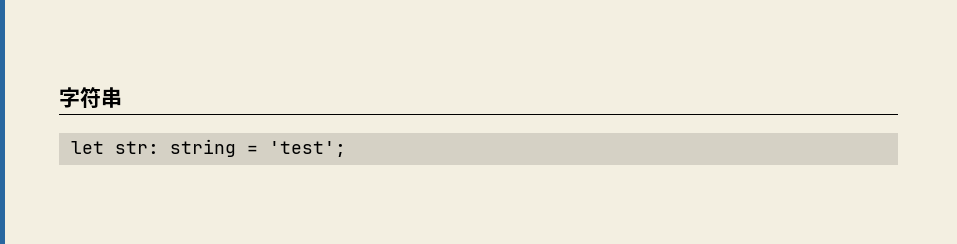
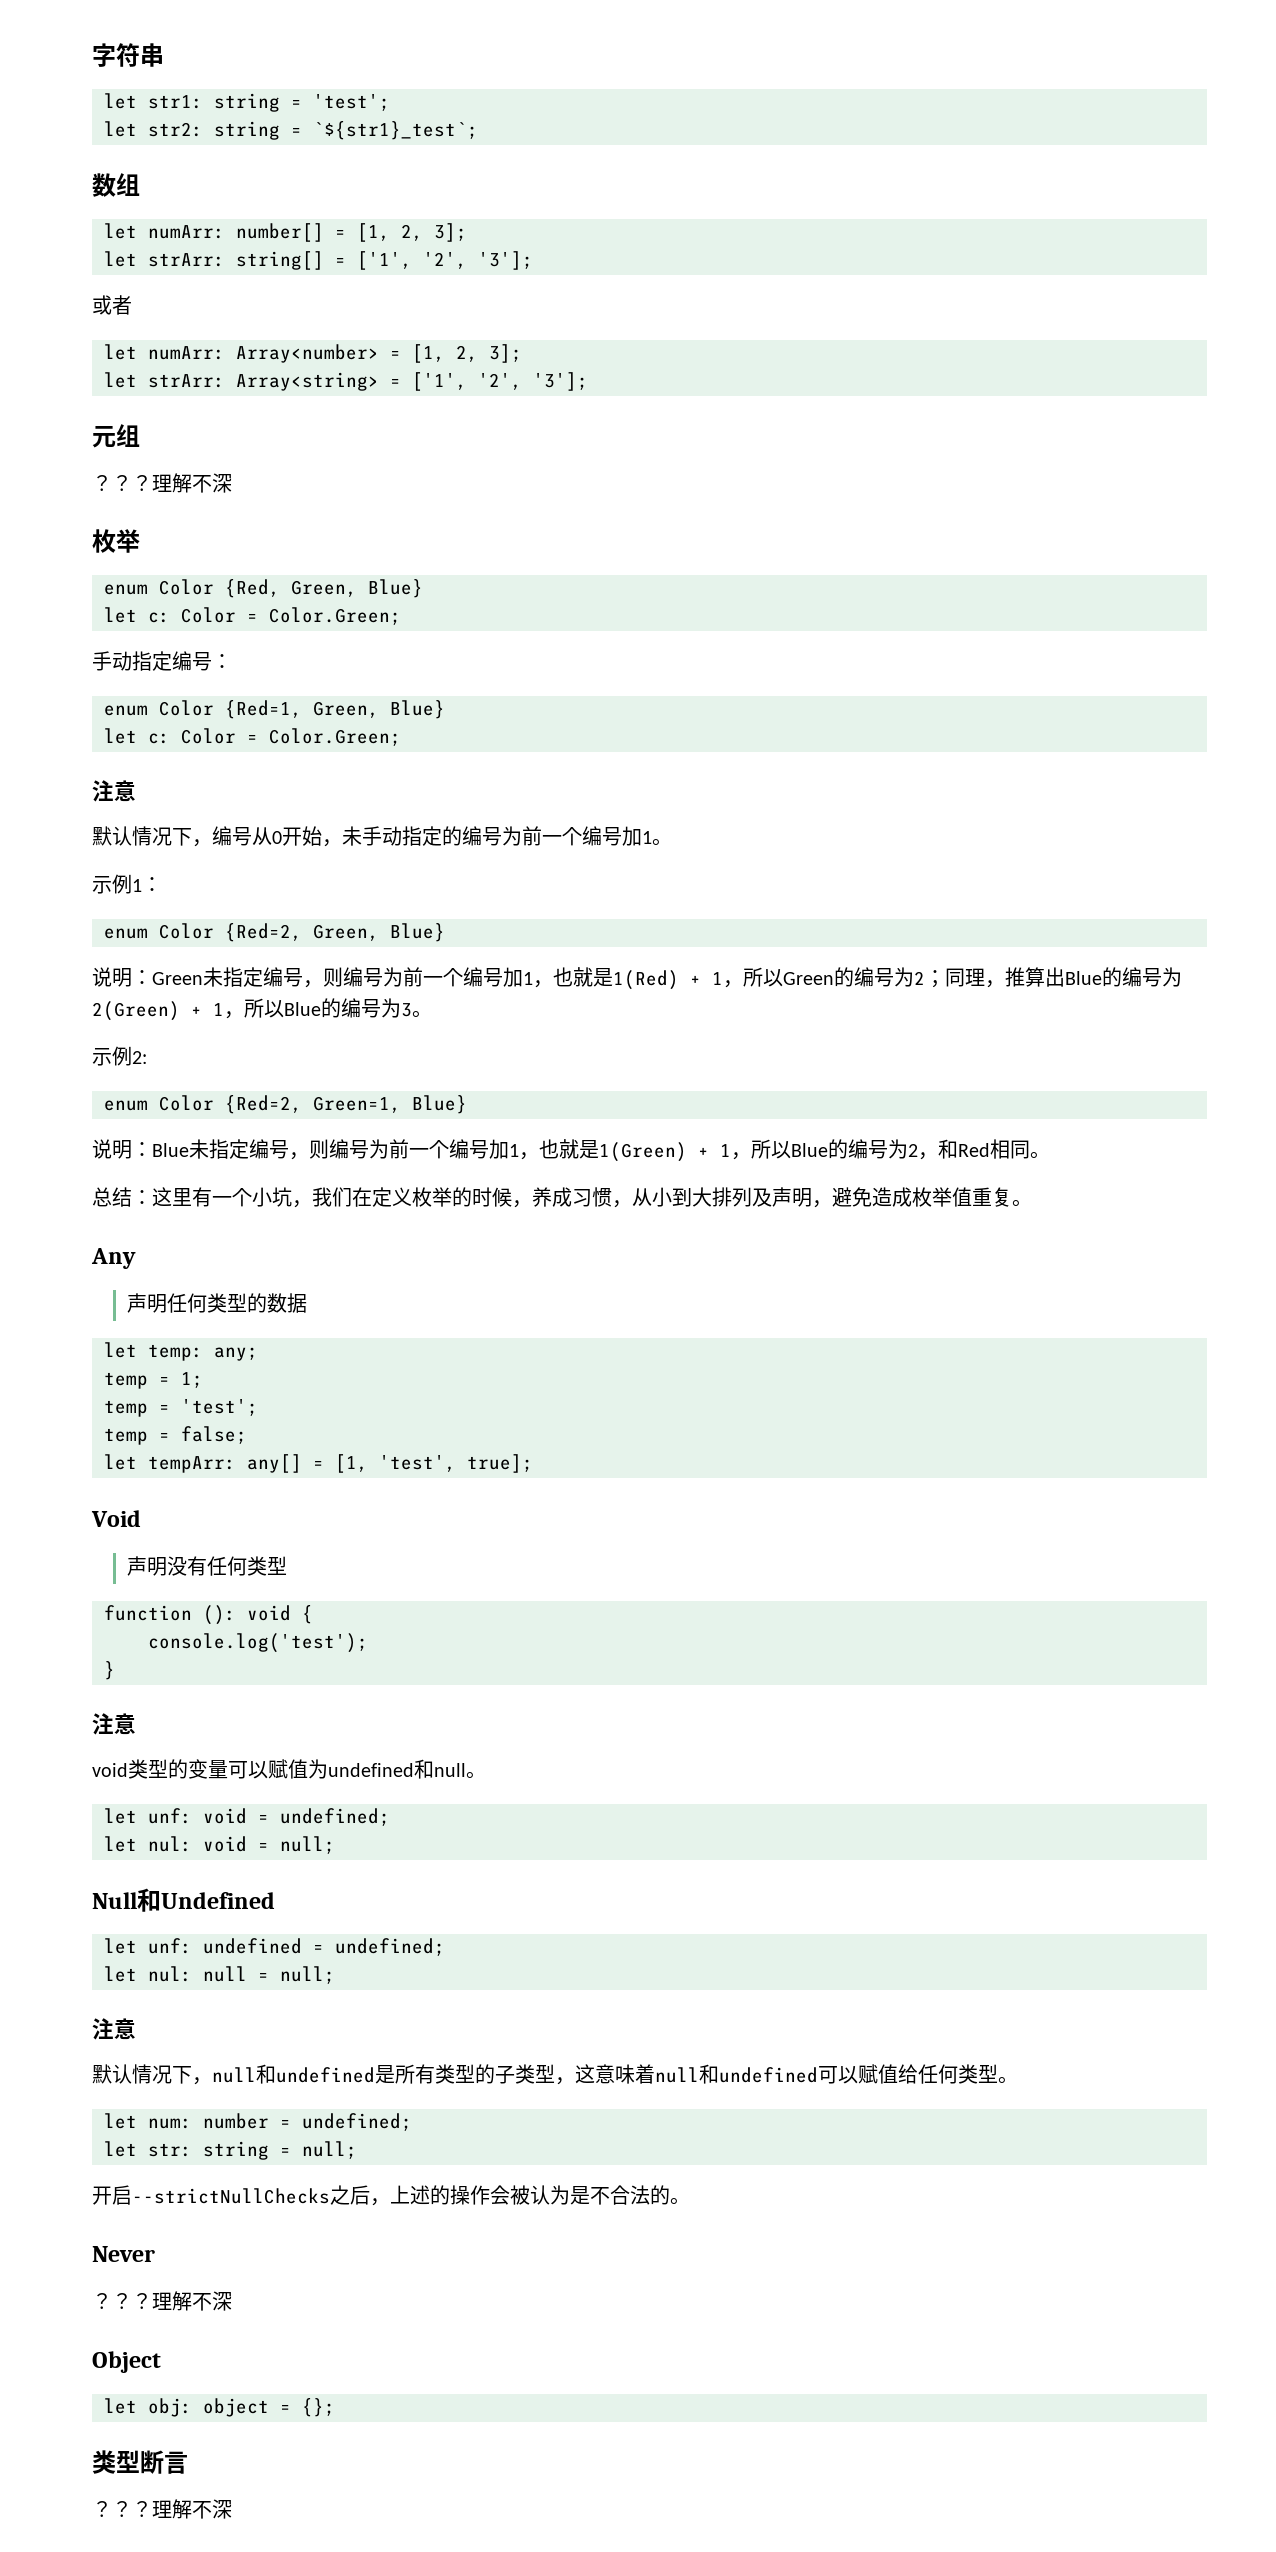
[115,139,346,157] str: string = 'test'; -> [148,93,390,112] [104,121,478,140] [92,173,140,197] [104,223,467,242] [104,251,533,270] [92,295,132,315] [104,344,522,363] [104,372,588,391] [92,424,140,448] [92,473,232,493] [92,529,140,553] [104,579,423,598] [104,607,401,625] [92,651,232,671] [104,700,445,719] [104,728,401,746] [92,780,136,802] [92,826,672,847] [92,874,162,894] [104,923,445,942] [92,967,1182,990] [92,998,432,1021] [92,1046,147,1066] [104,1095,467,1114] [92,1139,1050,1162] [92,1187,1032,1208] [91,1248,136,1269] [126,1293,307,1313] [104,1342,258,1361] [104,1372,203,1389] [104,1399,258,1417] [104,1426,247,1445] [104,1454,533,1473] [91,1510,141,1527] [126,1556,287,1576] [104,1605,313,1625] [148,1633,368,1653] [104,1661,115,1680] [92,1713,136,1735] [92,1759,486,1779] [104,1808,390,1826] [104,1836,335,1854] [92,1888,275,1912] [104,1938,445,1956] [104,1966,335,1984] [92,2018,136,2040] [92,2064,1018,2085] [104,2113,412,2131] [104,2141,357,2160] [92,2185,690,2206] [92,2246,155,2262] [92,2291,232,2311] [92,2351,161,2373] [104,2398,335,2417] [92,2450,188,2474] [92,2499,232,2519] str1: string = 'test'; // let str2: string = `${str1}_test`; // 数组 // let numArr: number[] = [1, 2, 3]; // let strArr: string[] = ['1', '2', '3']; // 或者 // let numArr: Array<number> = [1, 2, 3]; // let strArr: Array<string> = ['1', '2', '3']; // 元组 // ？？？理解不深 // 枚举 // enum Color {Red, Green, Blue} // let c: Color = Color.Green; // 手动指定编号： // enum Color {Red=1, Green, Blue} // let c: Color = Color.Green; // 注意 // 默认情况下，编号从0开始，未手动指定的编号为前一个编号加1。 // 示例1： // enum Color {Red=2, Green, Blue} // 说明：Green未指定编号，则编号为前一个编号加1，也就是1(Red) + 1，所以Green的编号为2；同理，推算出Blue的编号为2(Green) + 1，所以Blue的编号为3。 // 示例2: // enum Color {Red=2, Green=1, Blue} // 说明：Blue未指定编号，则编号为前一个编号加1，也就是1(Green) + 1，所以Blue的编号为2，和Red相同。 // 总结：这里有一个小坑，我们在定义枚举的时候，养成习惯，从小到大排列及声明，避免造成枚举值重复。 // Any // 声明任何类型的数据 // let temp: any; // temp = 1; // temp = 'test'; // temp = false; // let tempArr: any[] = [1, 'test', true]; // Void // 声明没有任何类型 // function (): void { // console.log('test'); // } // 注意 // void类型的变量可以赋值为undefined和null。 // let unf: void = undefined; // let nul: void = null; // Null和Undefined // let unf: undefined = undefined; // let nul: null = null; // 注意 // 默认情况下，null和undefined是所有类型的子类型，这意味着null和undefined可以赋值给任何类型。 // let num: number = undefined; // let str: string = null; // 开启--strictNullChecks之后，上述的操作会被认为是不合法的。 // Never // ？？？理解不深 // Object // let obj: object = {}; // 类型断言 // ？？？理解不深

